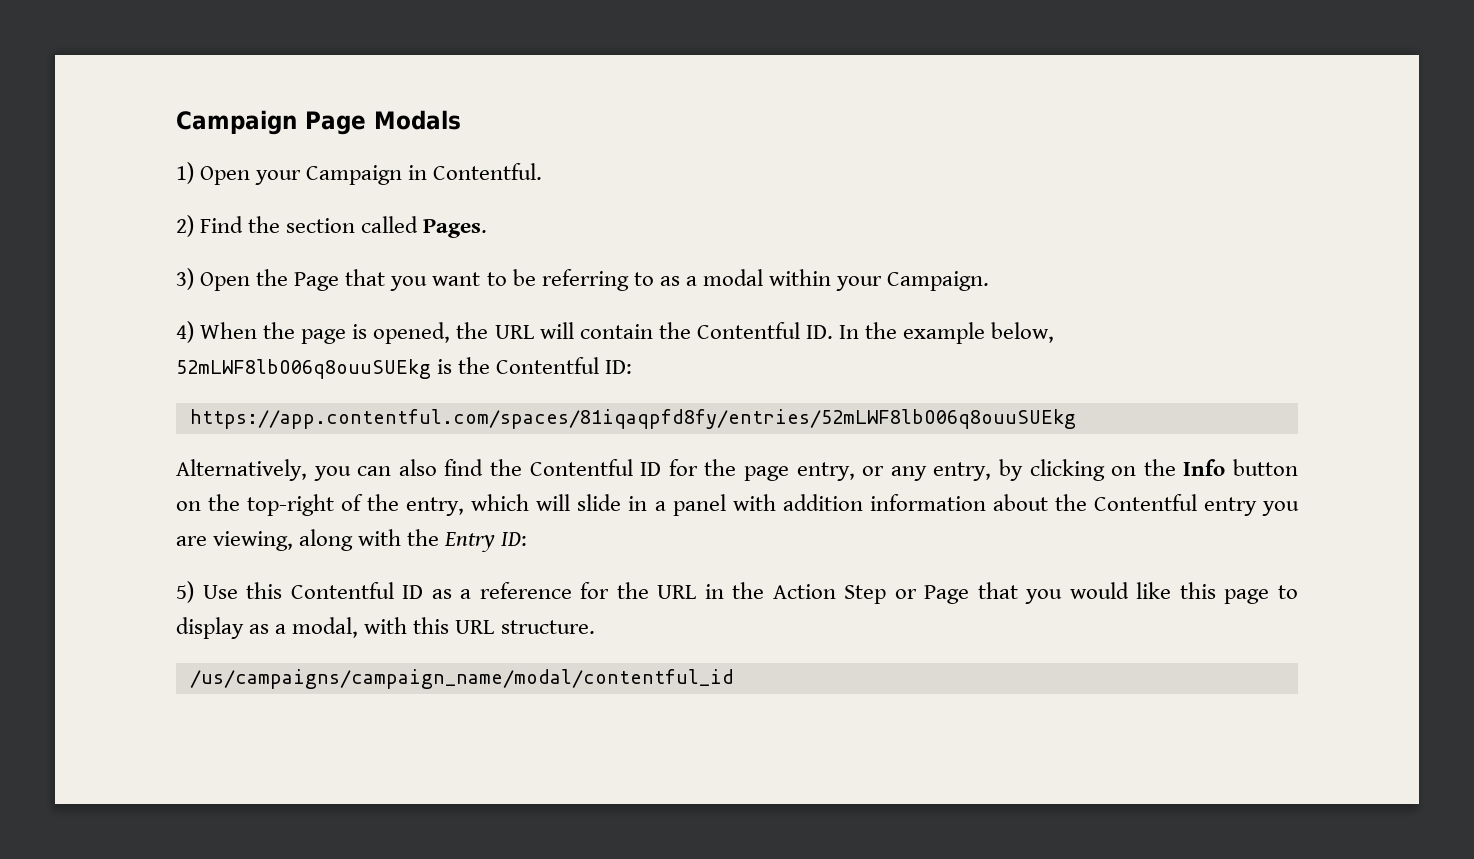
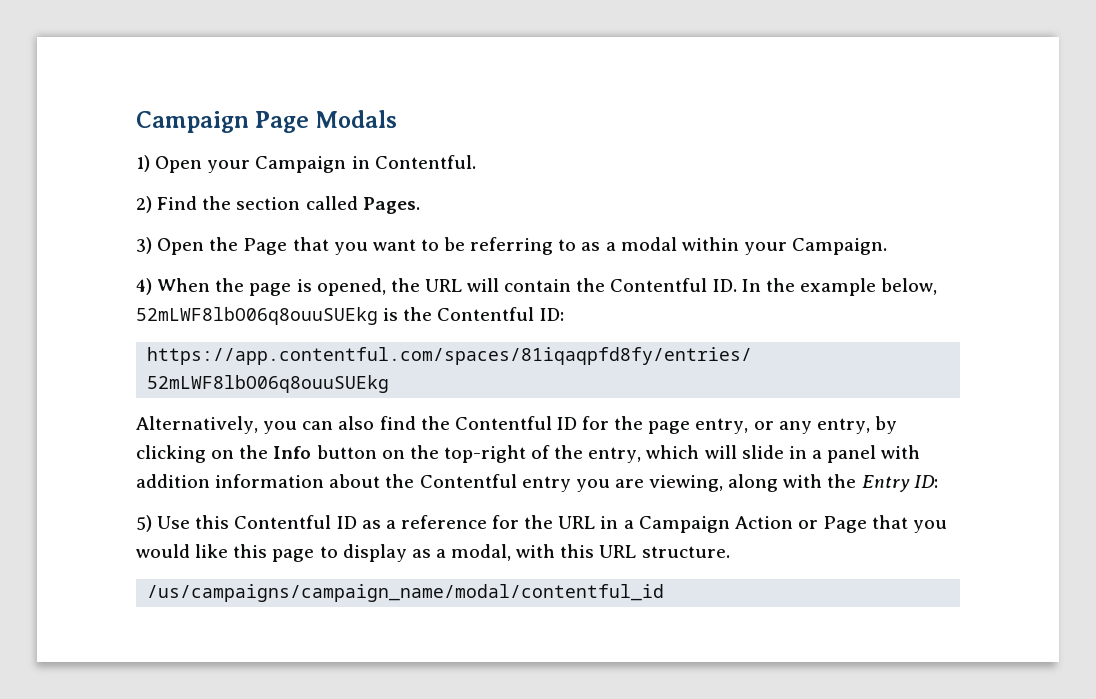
[732,582,887,604] the Action Step -> [623,516,793,533] a Campaign Action

